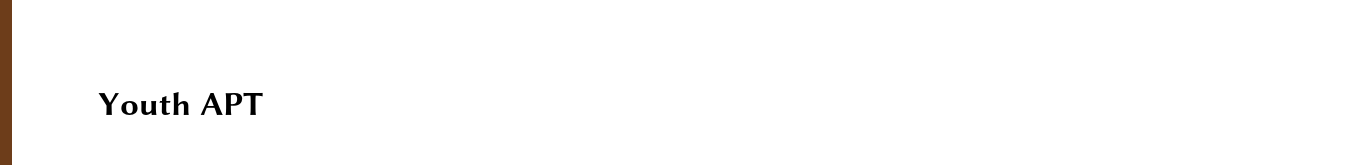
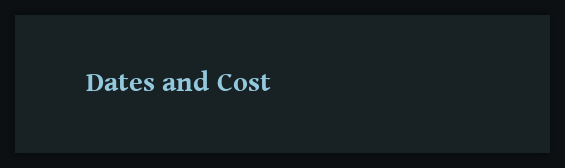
[98,92,264,115] Youth APT -> [86,70,271,91] Dates and Cost

